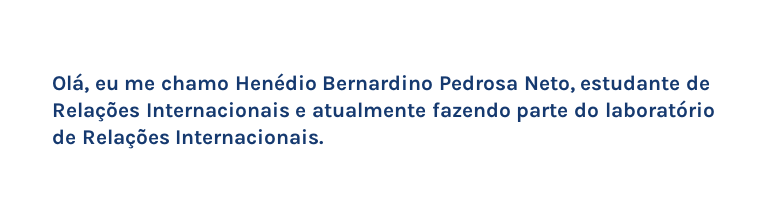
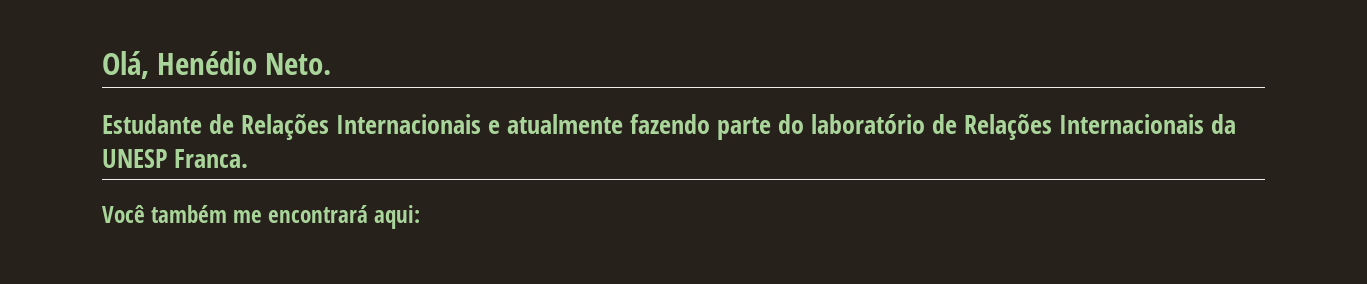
[94,73,681,93] eu me chamo Henédio Bernardino Pedrosa Neto, estudante -> [157,51,332,75] [102,114,202,134] Henédio Neto. // Estudante
[175,129,325,145] Internacionais. -> [1059,114,1237,134] [102,149,249,168] [102,205,421,229] Internacionais da UNESP Franca. // Você também me encontrará aqui:

